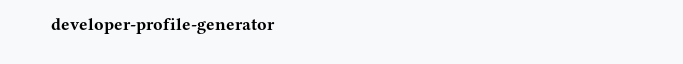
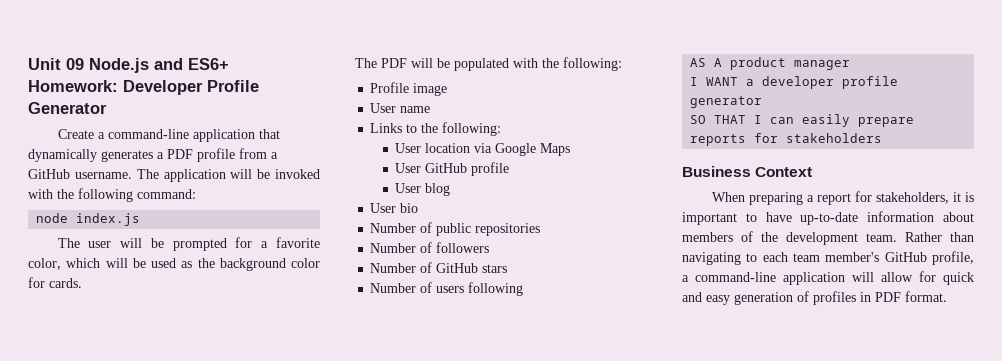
[51,18,275,34] developer-profile-generator -> [28,58,229,73] [28,80,259,95] [28,102,107,114] [57,129,280,142] [28,148,278,162] [28,169,321,182] [28,188,196,202] [36,213,141,226] [57,237,320,251] [28,258,320,271] [28,277,82,288] [355,57,622,71] [370,82,448,96] [370,103,431,113] [370,122,502,136] [395,143,571,156] [395,162,510,176] [395,183,451,196] [370,203,419,213] [370,222,541,236] [370,242,490,253] [370,262,508,273] [370,282,524,296] [690,57,851,70] [690,76,899,89] [690,96,763,108] [690,114,915,127] [690,133,883,146] [682,166,813,177] [711,191,974,205] [682,211,974,225] [682,231,974,245] [682,251,974,265] [682,271,974,285] [682,291,947,305] Unit 09 Node.js and ES6+ Homework: Developer Profile Generator // Create a command-line application that dynamically generates a PDF profile from a GitHub username. The application will be invoked with the following command: // node index.js // The user will be prompted for a favorite color, which will be used as the background color for cards. // The PDF will be populated with the following: // Profile image // User name // Links to the following: // User location via Google Maps // User GitHub profile // User blog // User bio // Number of public repositories // Number of followers // Number of GitHub stars // Number of users following // AS A product manager // I WANT a developer profile generator // SO THAT I can easily prepare reports for stakeholders // Business Context // When preparing a report for stakeholders, it is important to have up-to-date information about members of the development team. Rather than navigating to each team member's GitHub profile, a command-line application will allow for quick and easy generation of profiles in PDF format.

